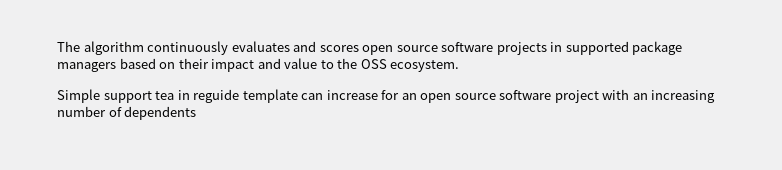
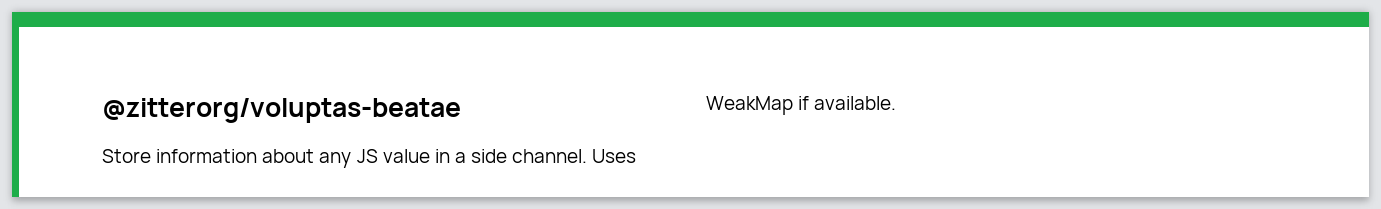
[57,41,683,55] [57,58,460,72] [57,89,716,103] [57,106,197,120] The algorithm continuously evaluates and scores open source software projects in supported package managers based on their impact and value to the OSS ecosystem. // Simple support tea in reguide template can increase for an open source software project with an increasing number of dependents -> [102,98,461,123] [102,149,637,168] [706,96,897,115] @zitterorg/voluptas-beatae // Store information about any JS value in a side channel. Uses WeakMap if available.

